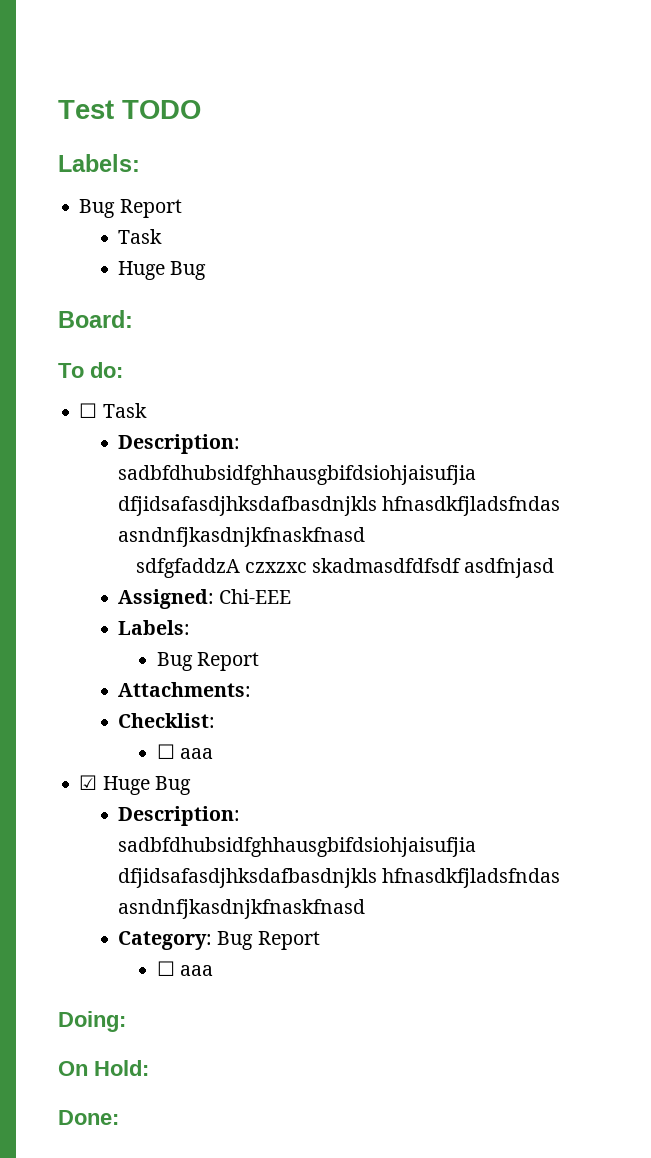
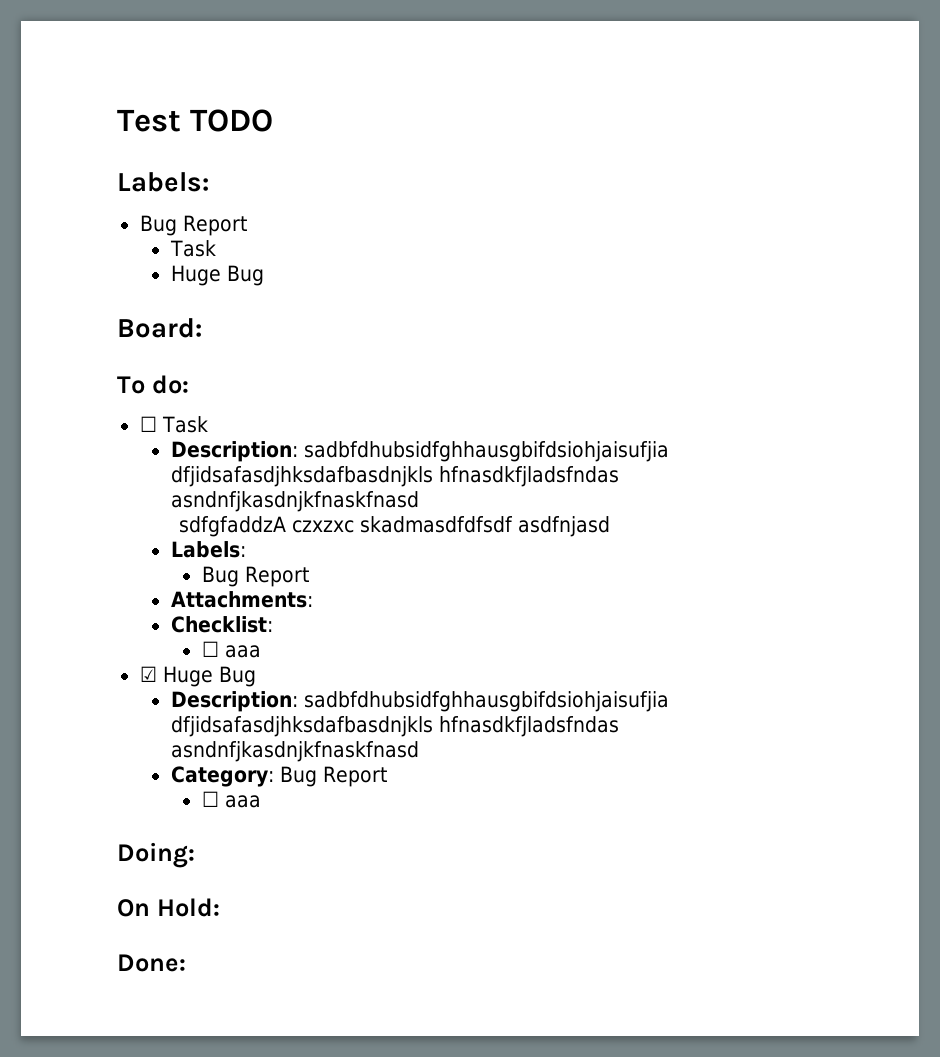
[118,589,292,609] // Assigned: Chi-EEE -> (611, 526) none

